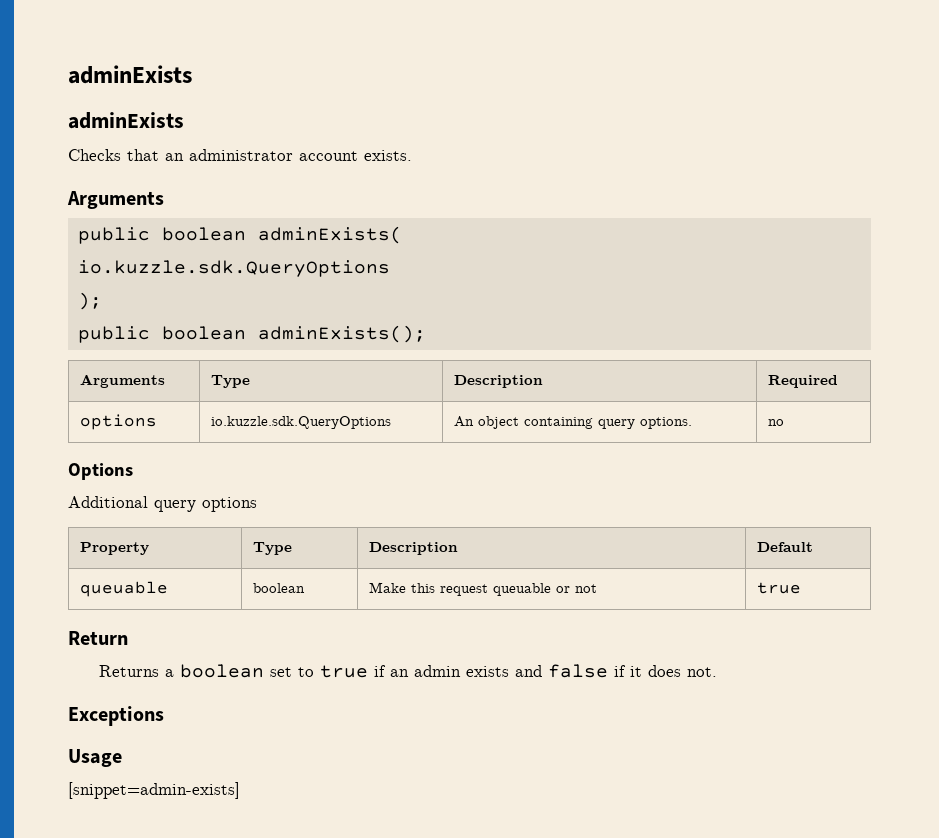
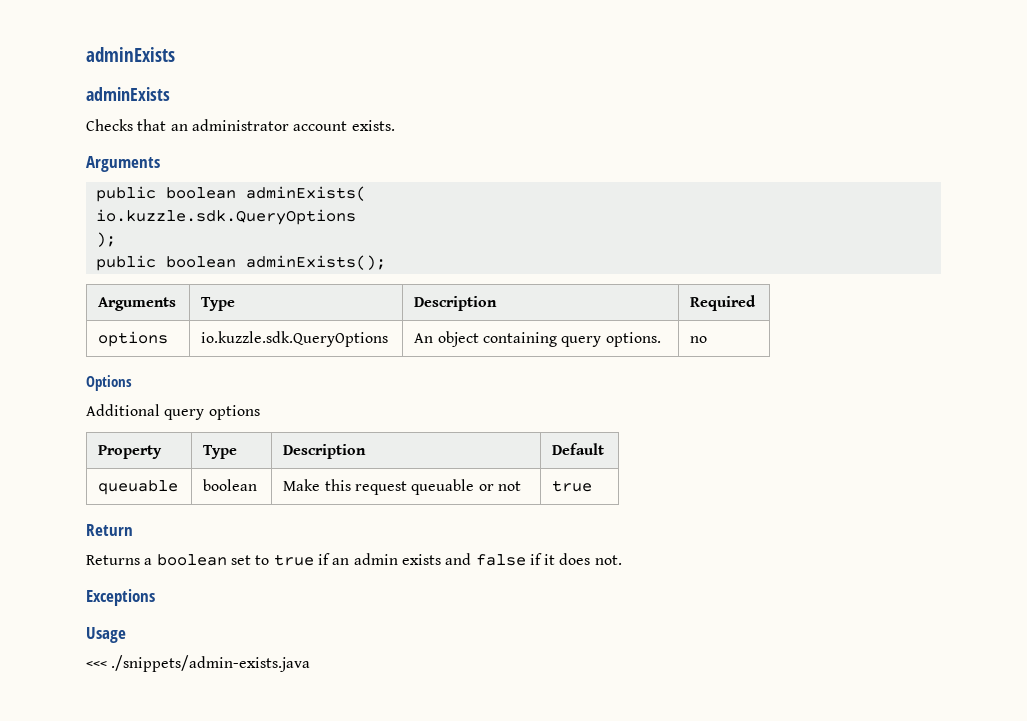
[68,782,240,799] [snippet=admin-exists] -> [86,655,311,672] <<< ./snippets/admin-exists.java

